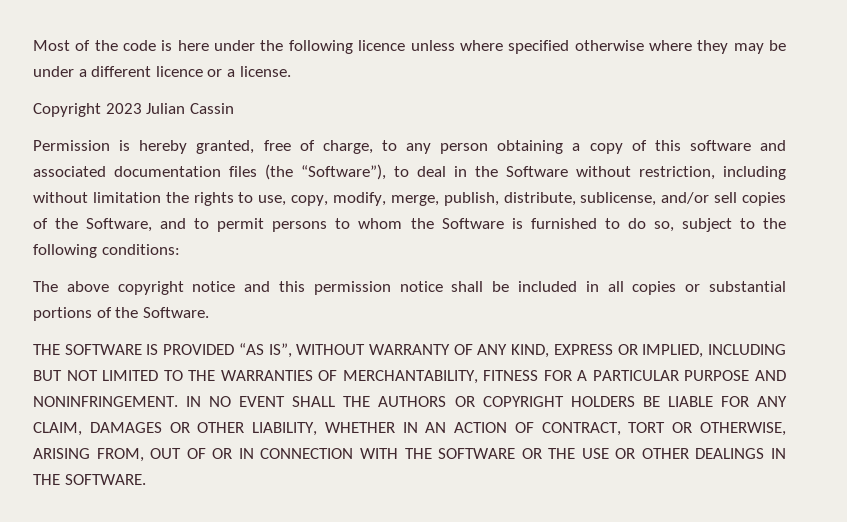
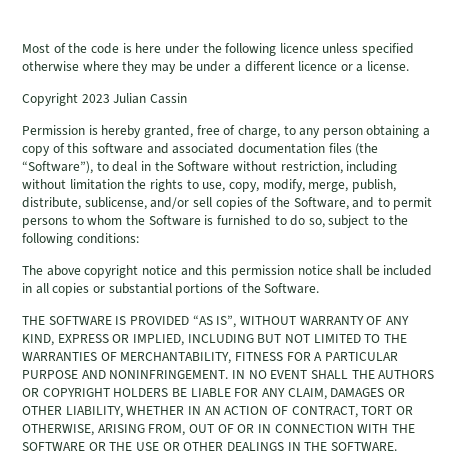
[459,40,503,51] where -> (359, 48) none

